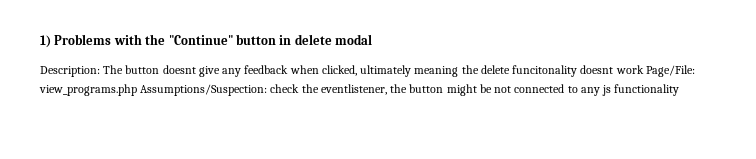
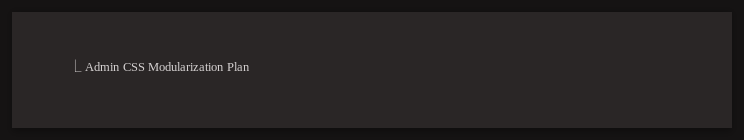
[40,34,372,48] [40,65,695,77] [39,84,680,96] 1) Problems with the "Continue" button in delete modal // Description: The button doesnt give any feedback when clicked, ultimately meaning the delete funcitonality doesnt work Page/File: view_programs.php Assumptions/Suspection: check the eventlistener, the button might be not connected to any js functionality -> [69,59,250,72] ⎿ Admin CSS Modularization Plan

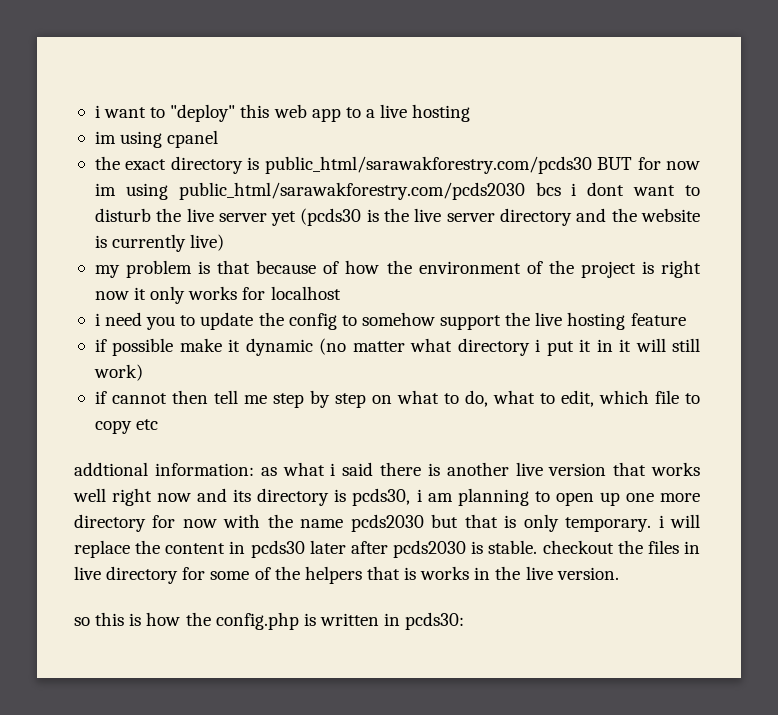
[69,59,250,72] ⎿ Admin CSS Modularization Plan -> [94,104,471,122] [94,130,219,148] [94,156,701,174] [94,182,701,200] [94,208,700,226] [94,234,225,252] [94,260,702,278] [94,286,341,304] [94,312,686,330] [94,338,701,356] [93,364,143,381] [94,390,700,408] [94,419,159,434] [74,462,700,476] [73,488,701,506] [74,514,700,532] [74,540,700,558] [74,566,619,584] [74,612,465,630] i want to "deploy" this web app to a live hosting // im using cpanel // the exact directory is public_html/sarawakforestry.com/pcds30 BUT for now im using public_html/sarawakforestry.com/pcds2030 bcs i dont want to disturb the live server yet (pcds30 is the live server directory and the website is currently live) // my problem is that because of how the environment of the project is right now it only works for localhost // i need you to update the config to somehow support the live hosting feature // if possible make it dynamic (no matter what directory i put it in it will still work) // if cannot then tell me step by step on what to do, what to edit, which file to copy etc // addtional information: as what i said there is another live version that works well right now and its directory is pcds30, i am planning to open up one more directory for now with the name pcds2030 but that is only temporary. i will replace the content in pcds30 later after pcds2030 is stable. checkout the files in live directory for some of the helpers that is works in the live version. // so this is how the config.php is written in pcds30:

